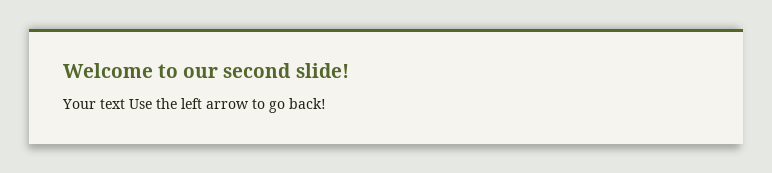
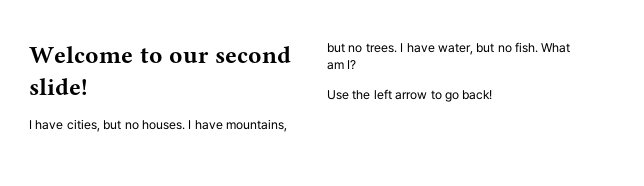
[62,99,125,109] Your text -> [29,119,287,132] [327,42,571,55] [327,60,357,70] I have cities, but no houses. I have mountains, but no trees. I have water, but no fish. What am I? //

